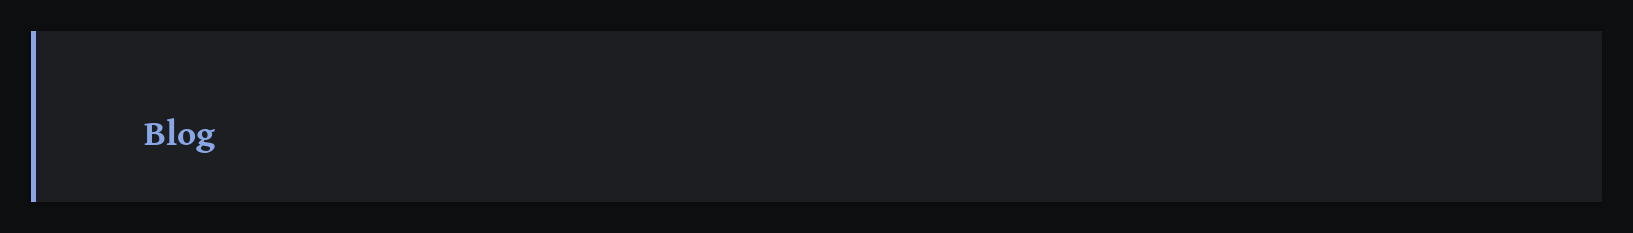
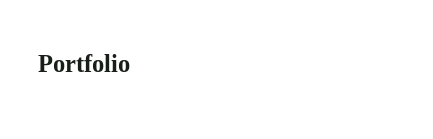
[144,118,215,153] Blog -> [38,54,130,72] Portfolio

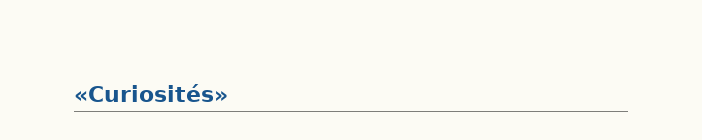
[38,54,130,72] Portfolio -> [74,84,228,102] «Curiosités»

